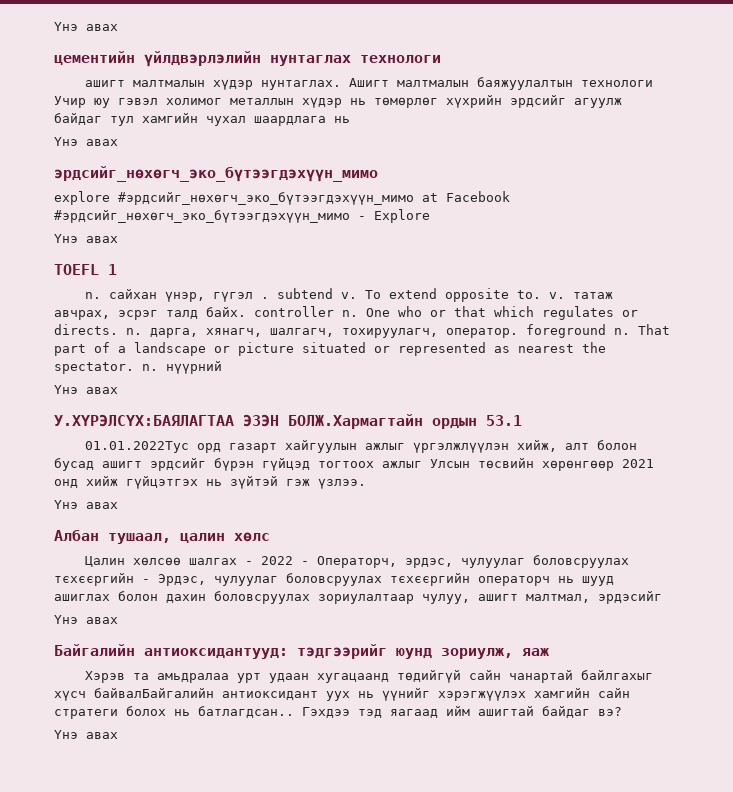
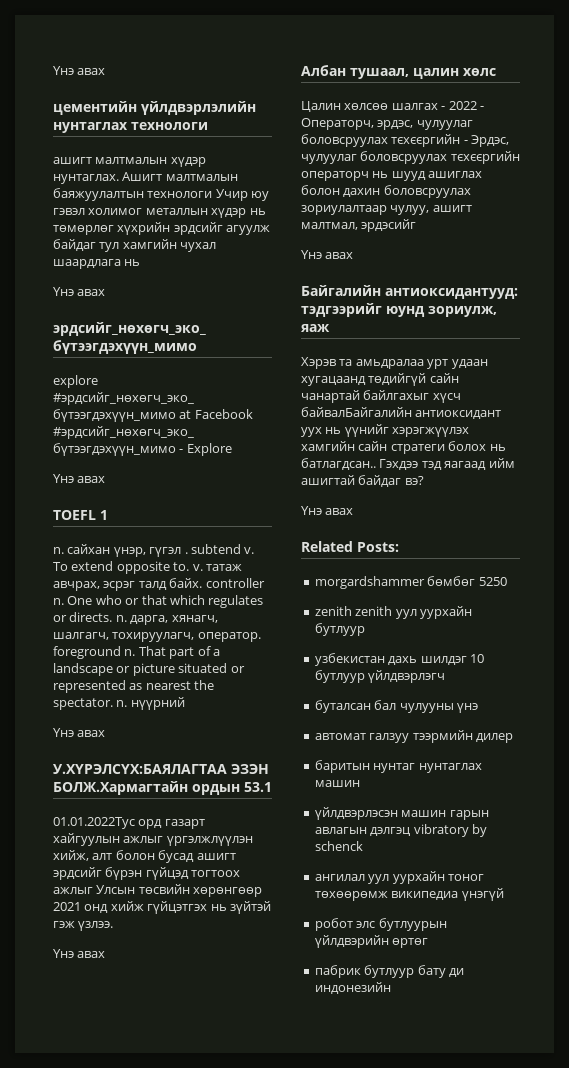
(118, 735) none -> [301,541,399,552] [314,576,507,589] [314,606,472,619] [314,623,365,636] [314,653,484,666] [314,670,446,683] [314,700,478,713] [314,730,513,743] [314,760,482,773] [314,780,360,787] [314,807,489,820] [314,824,487,837] [314,841,363,851] [314,871,484,884] [314,888,504,901] [314,918,447,931] [314,935,429,948] [314,965,464,978] [314,982,391,994] // Related Posts: // morgardshammer бөмбөг 5250 // zenith zenith уул уурхайн бутлуур // узбекистан дахь шилдэг 10 бутлуур үйлдвэрлэгч // буталсан бал чулууны үнэ // автомат галзуу тээрмийн дилер // баритын нунтаг нунтаглах машин // үйлдвэрлэсэн машин гарын авлагын дэлгэц vibratory by schenck // ангилал уул уурхайн тоног төхөөрөмж википедиа үнэгүй // робот элс бутлуурын үйлдвэрийн өртөг // пабрик бутлуур бату ди индонезийн

